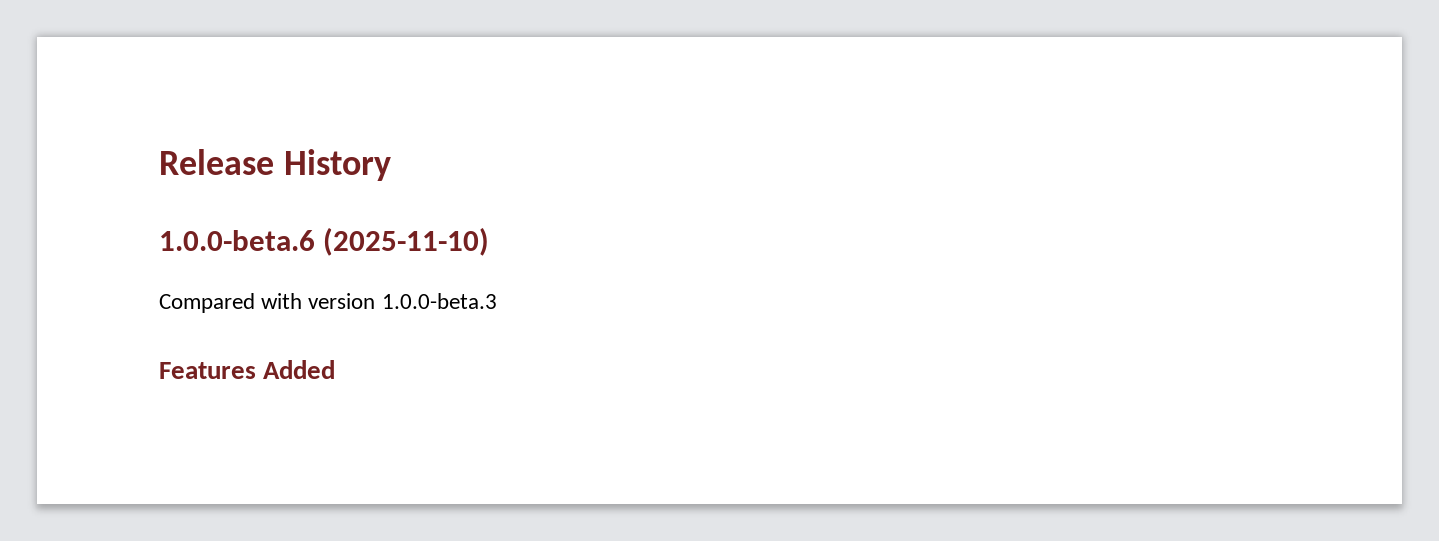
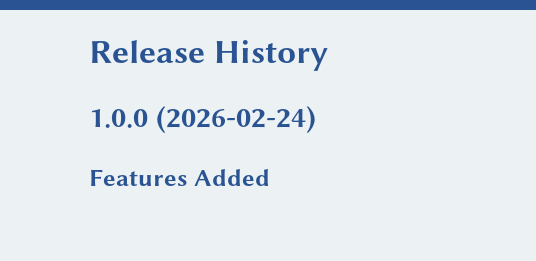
[159,227,490,256] [159,293,497,313] 1.0.0-beta.6 (2025-11-10) // Compared with version 1.0.0-beta.3 -> [89,106,316,134] 1.0.0 (2026-02-24)

